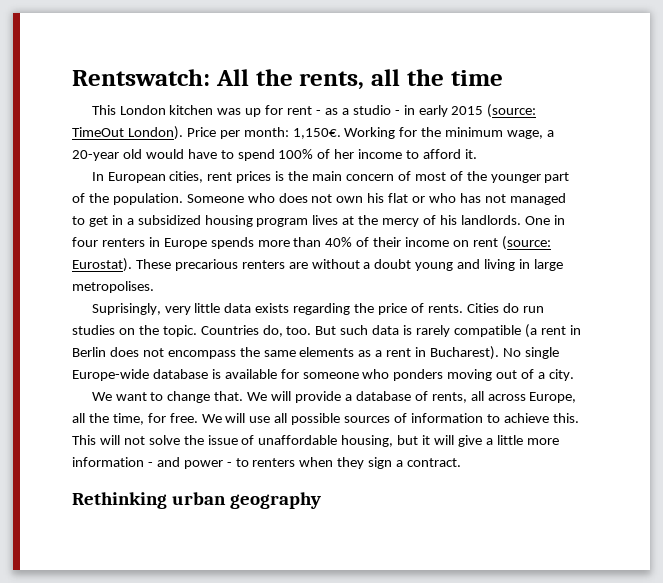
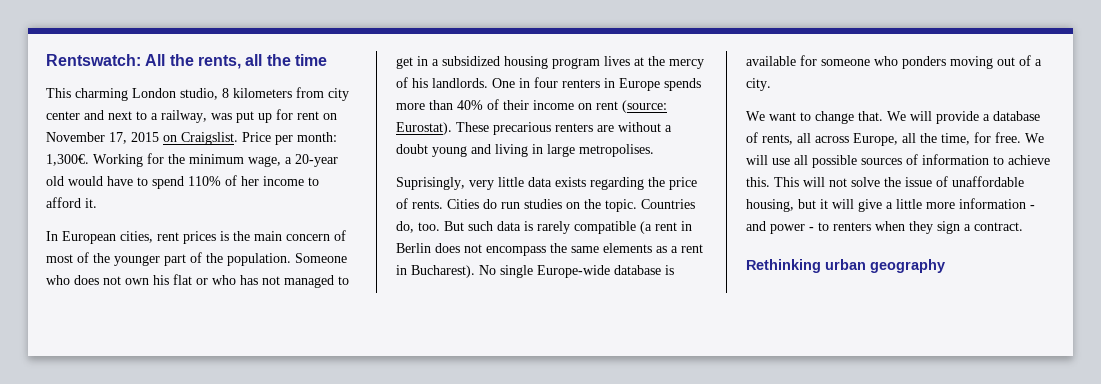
[119,104,537,118] [72,126,183,140] London kitchen was up for rent - as a studio - in early 2015 (source: TimeOut London). -> [75,87,349,101] [46,109,337,123] [46,132,238,145] charming London studio, 8 kilometers from city center and next to a railway, was put up for rent on November 17, 2015 on Craigslist.
[292,128,341,139] 1,150€. -> [46,154,89,166] 1,300€.
[278,149,314,159] 100% -> [188,176,221,186] 110%

